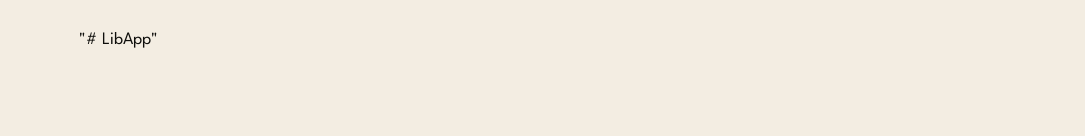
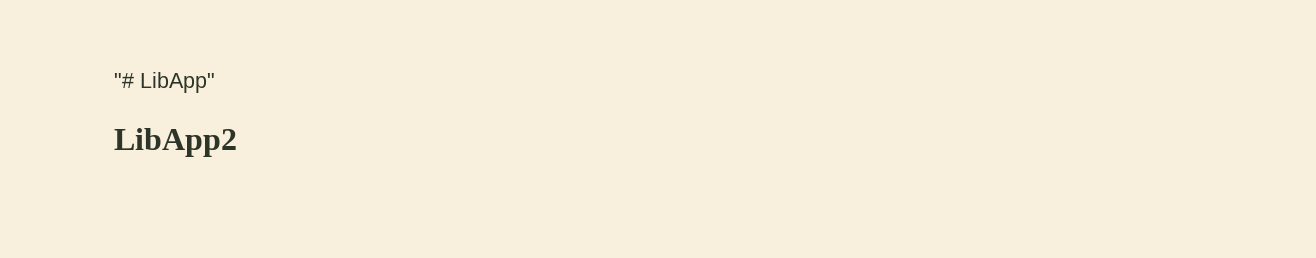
(158, 39) none -> [114,128,237,157] // LibApp2

